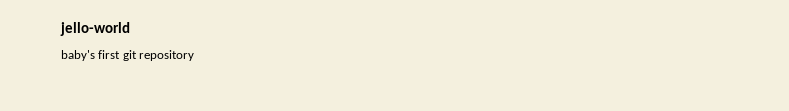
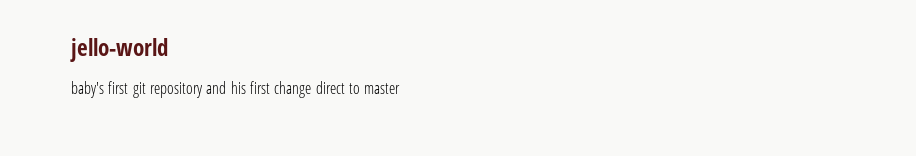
(195, 55) none -> [206,81,401,98] and his first change direct to master

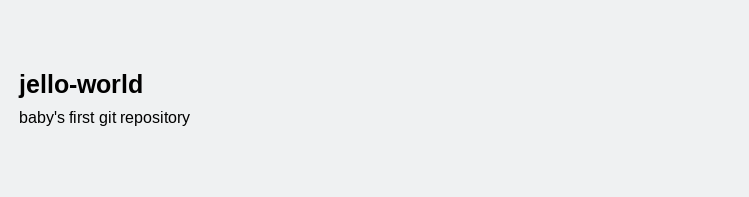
[206,81,401,98] and his first change direct to master -> (190, 118) none

